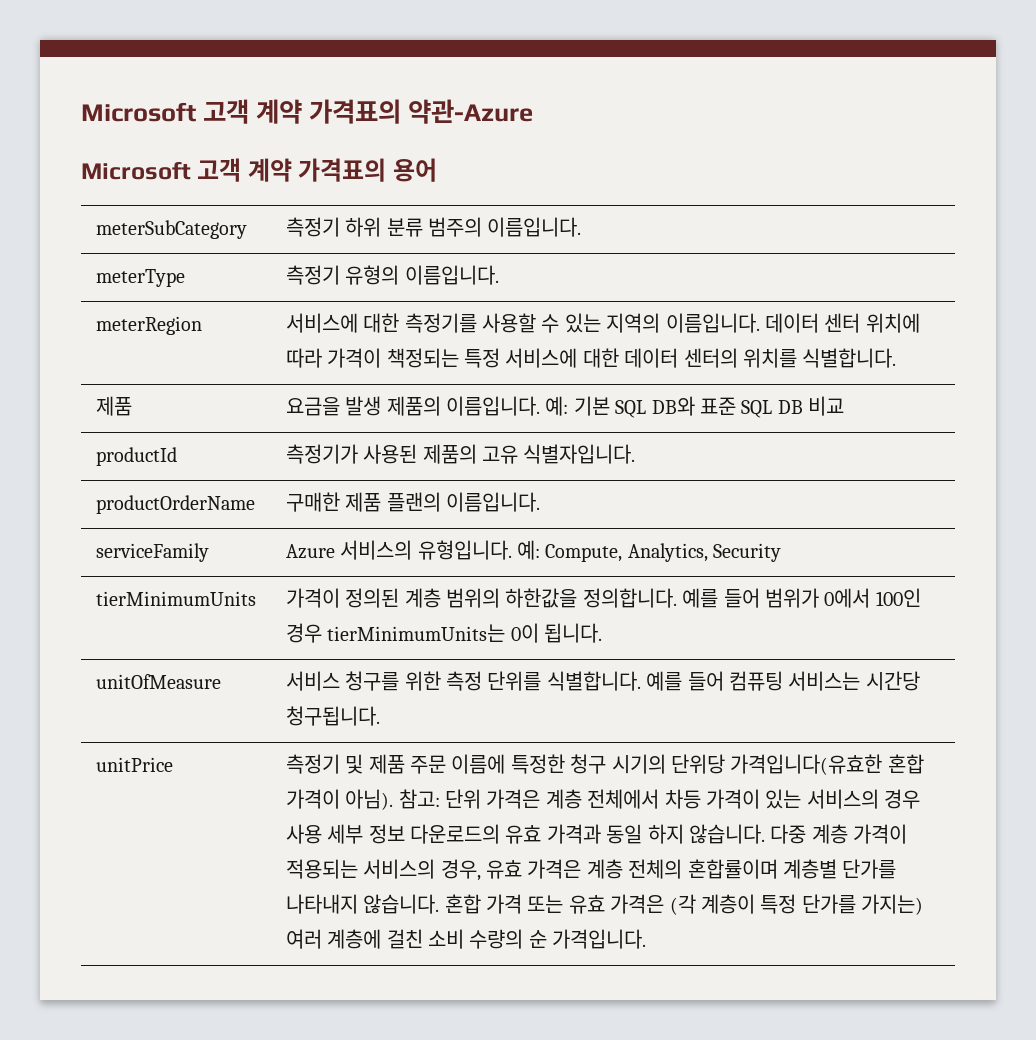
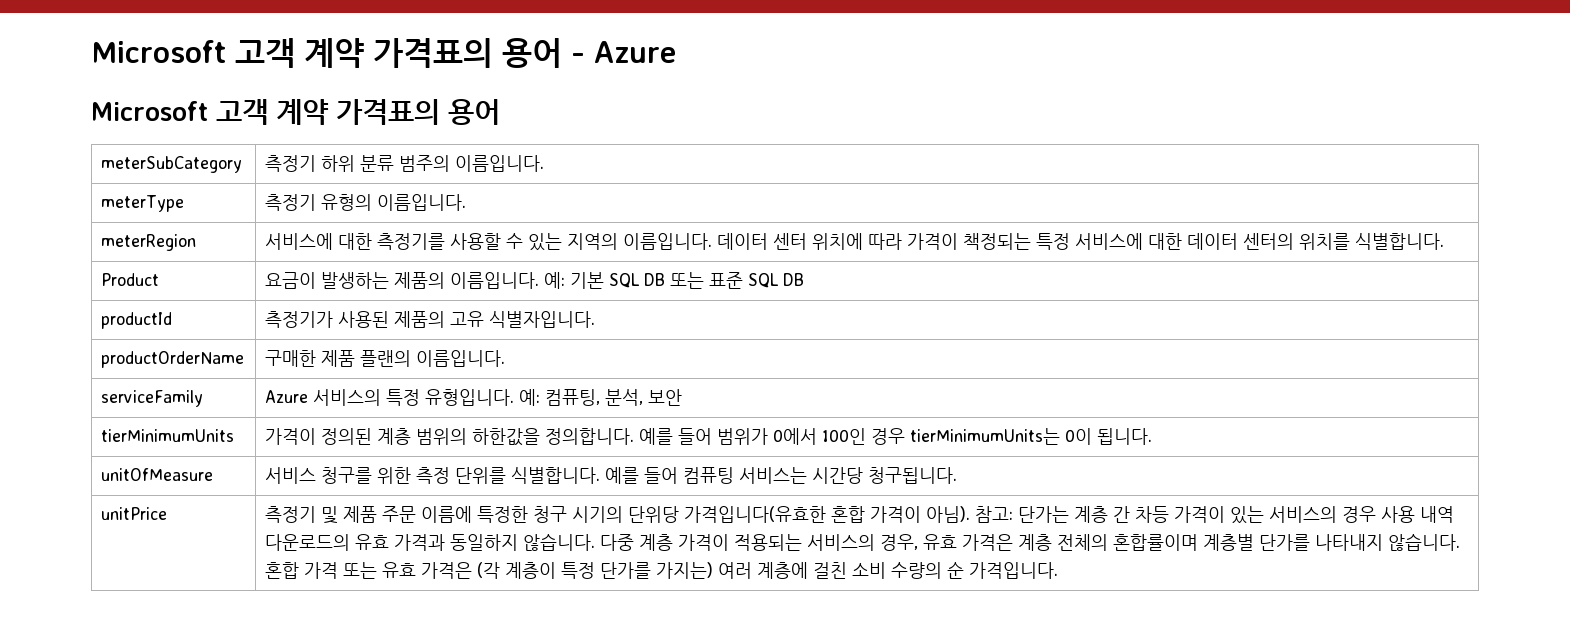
[81,99,533,124] Microsoft 고객 계약 가격표의 약관-Azure -> [91,38,676,68] Microsoft 고객 계약 가격표의 용어 - Azure
[95,396,132,416] [285,396,382,416] 제품 | 요금을 발생 -> [101,273,160,286] [265,272,390,289] Product | 요금이 발생하는
[651,396,695,416] DB와 -> [644,272,705,289] DB 또는
[808,396,845,416] 비교 -> (805, 279) none
(413, 550) none -> [386,389,421,406] 특정
[545,543,782,562] Compute, Analytics, Security -> [545,389,683,406] 컴퓨팅, 분석, 보안
[444,789,660,809] 단위 가격은 계층 전체에서 -> [1018,506,1131,523] 단가는 계층 간
[327,824,405,844] 세부 정보 -> [1420,506,1455,523] 내역
[606,824,684,844] 동일 하지 -> [450,534,519,551] 동일하지

